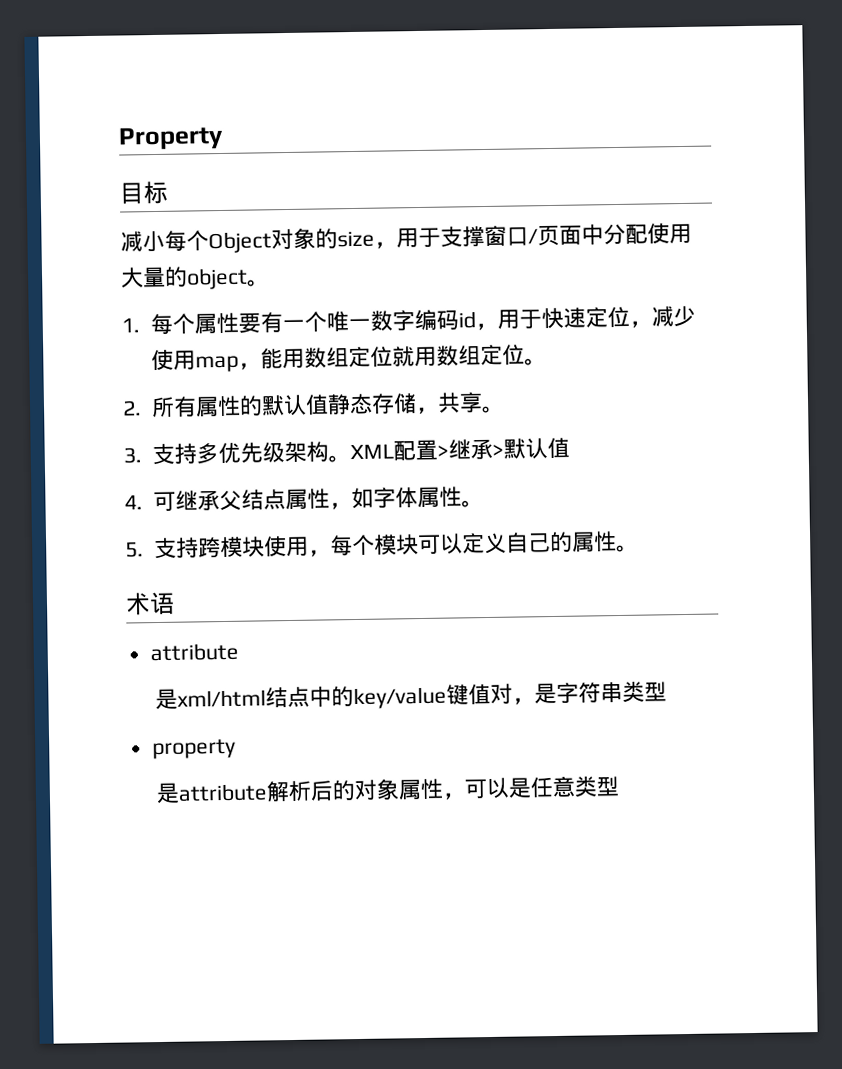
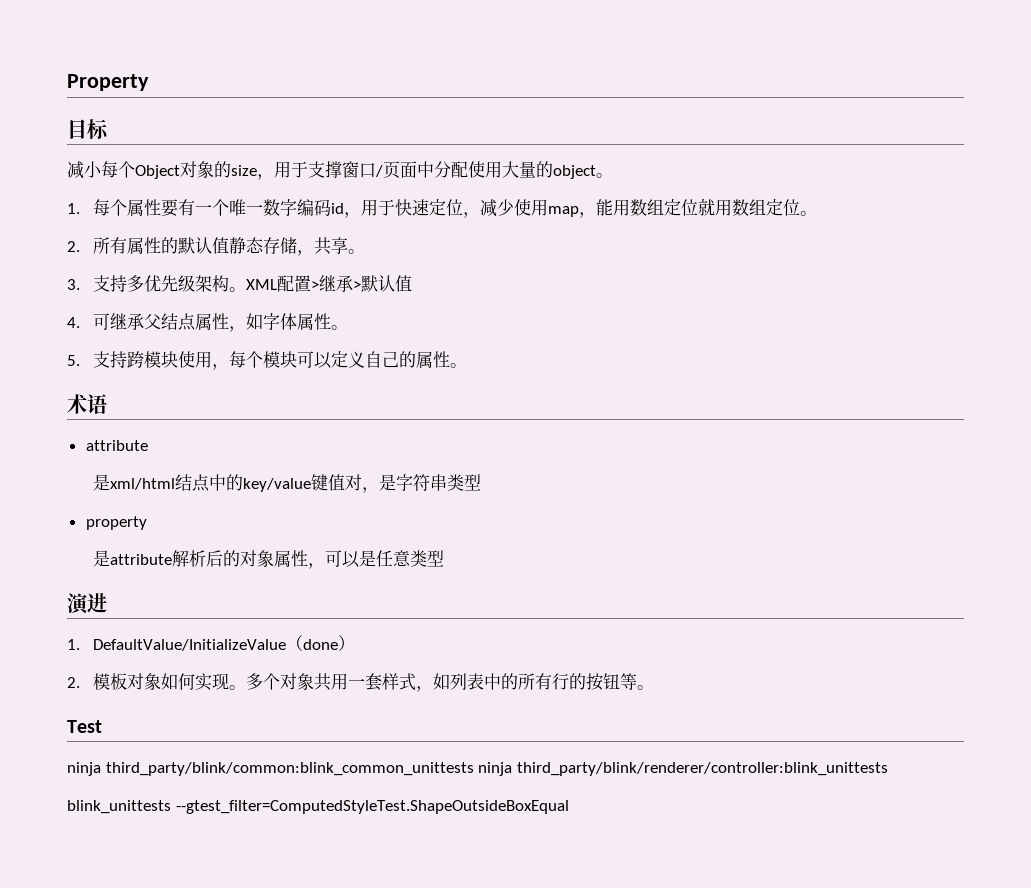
(619, 786) none -> [67,593,107,615] [67,635,356,651] [67,673,655,692] [67,720,102,733] [67,762,888,776] [67,800,569,814] // 演进 // 1. DefaultValue/InitializeValue（done） // 2.模板对象如何实现。多个对象共用一套样式，如列表中的所有行的按钮等。 // Test // ninja third_party/blink/common:blink_common_unittests ninja third_party/blink/renderer/controller:blink_unittests // blink_unittests --gtest_filter=ComputedStyleTest.ShapeOutsideBoxEqual

